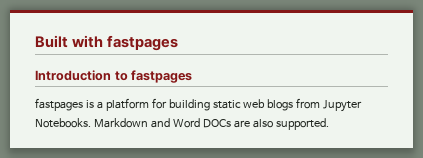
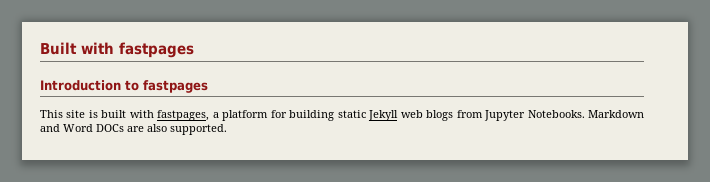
[35,98,94,111] fastpages is -> [40,110,210,121] This site is built with fastpages,
(241, 104) none -> [368,110,399,121] Jekyll

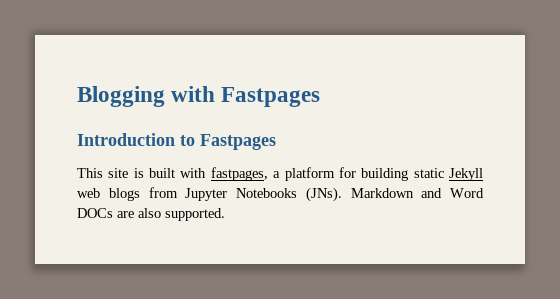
[40,42,194,58] Built with fastpages -> [77,86,321,107] Blogging with Fastpages
[143,80,208,93] fastpages -> [200,134,276,150] Fastpages
[527,110,585,118] Notebooks. -> [236,187,342,202] Notebooks (JNs).

